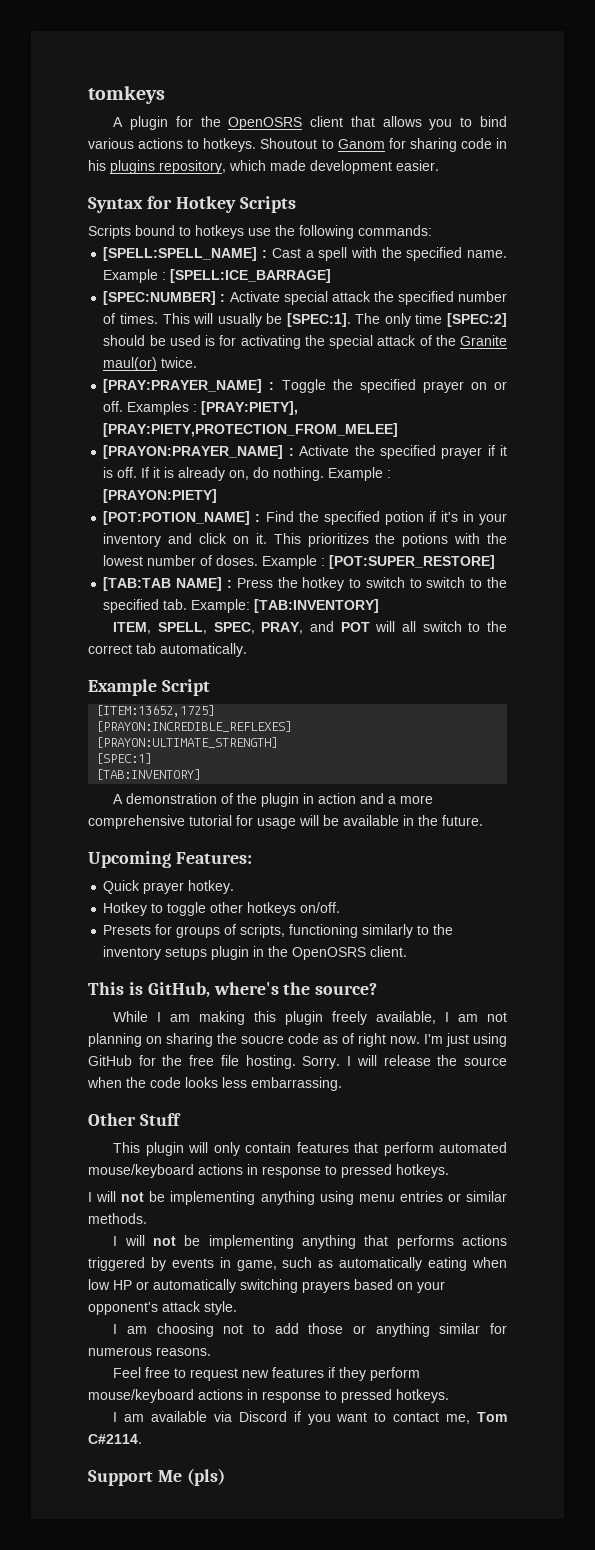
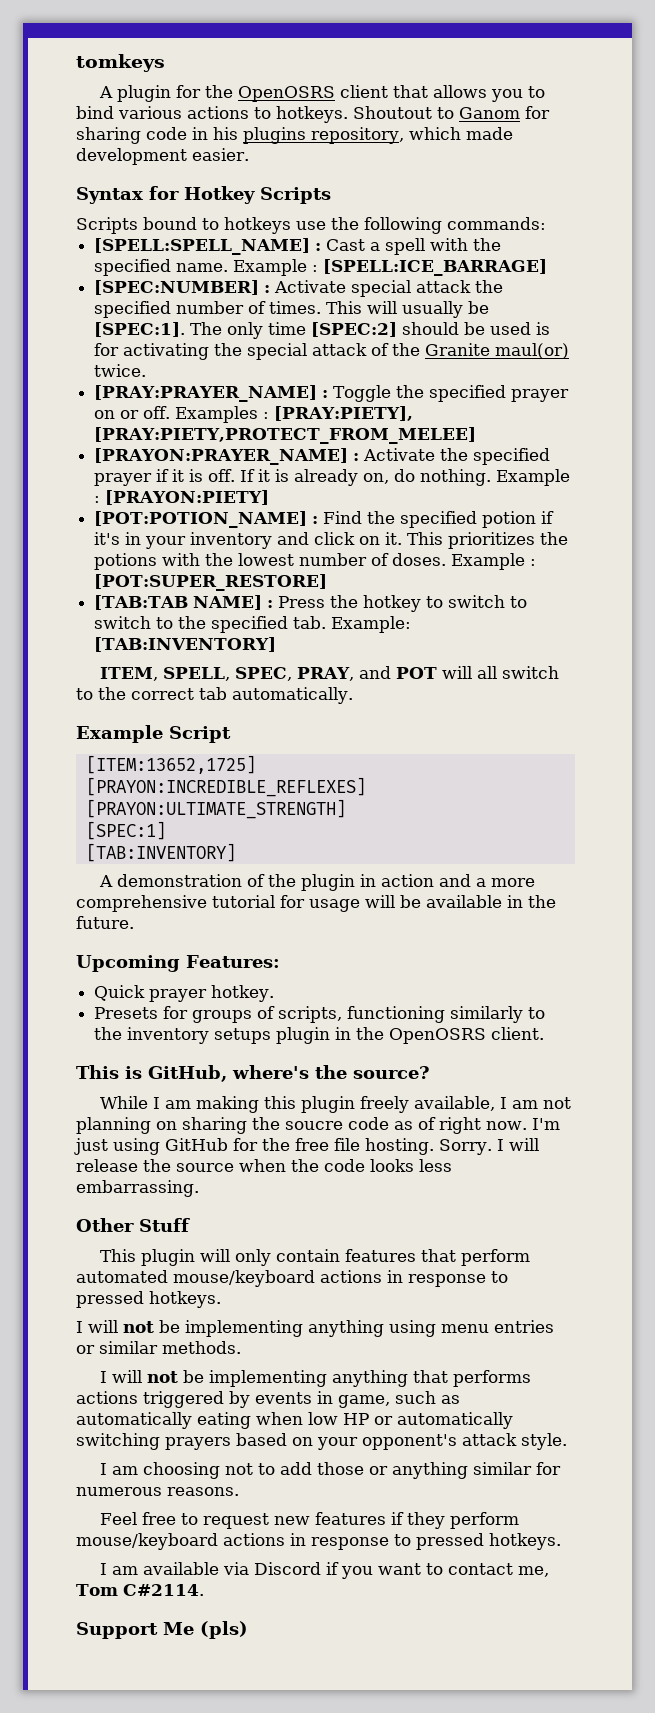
[103,423,399,437] [PRAY:PIETY,PROTECTION_FROM_MELEE] -> [94,427,477,444] [PRAY:PIETY,PROTECT_FROM_MELEE]
[103,902,341,916] // Hotkey to toggle other hotkeys on/off. -> (275, 993) none

